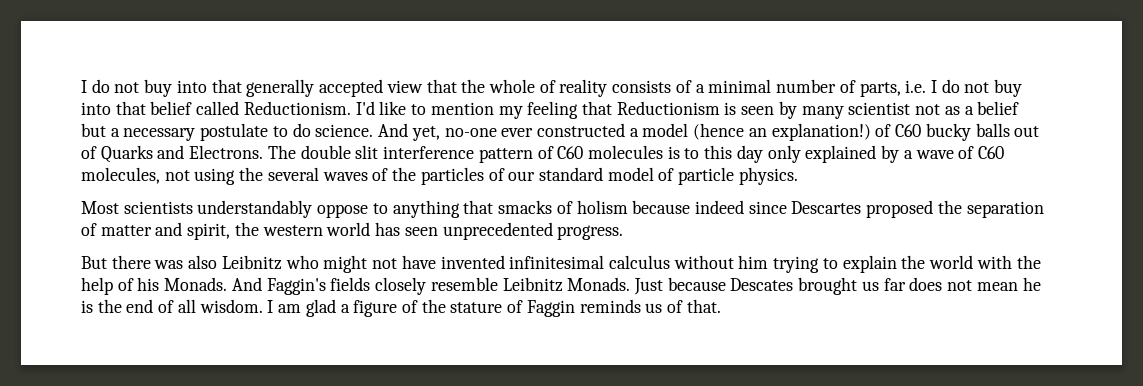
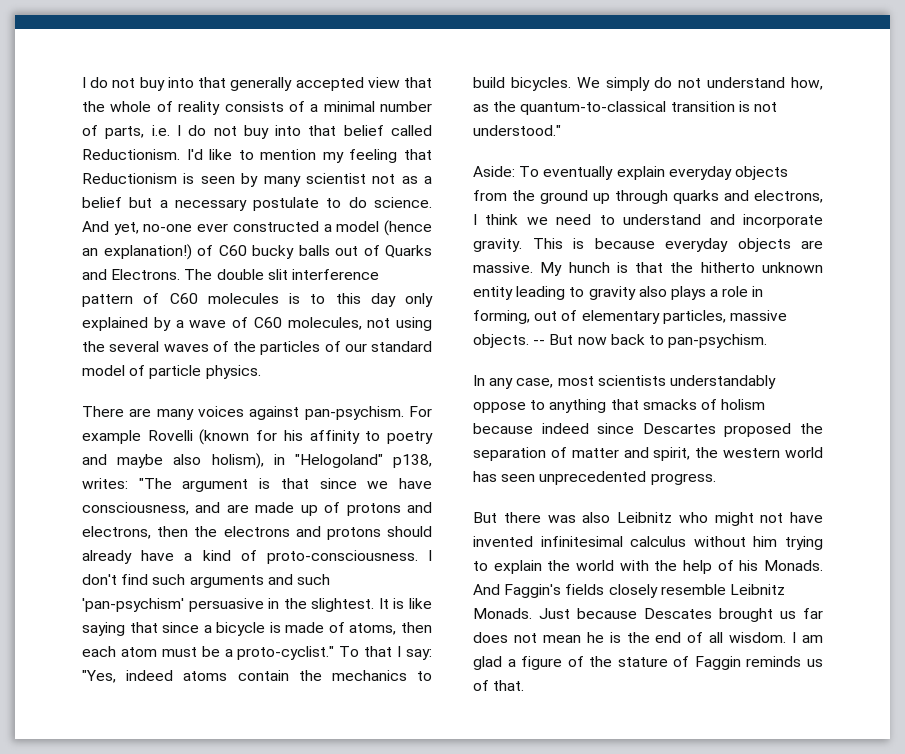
[81,201,119,214] Most -> [82,406,432,420] [82,429,433,445] [82,453,432,469] [82,478,432,492] [82,502,432,516] [82,526,432,540] [82,550,432,564] [82,574,330,588] [82,598,432,612] [82,622,432,636] [82,646,433,660] [82,670,432,683] [473,77,823,91] [473,101,777,115] [473,125,561,136] [473,166,788,180] [473,190,823,204] [473,214,823,228] [473,238,823,252] [473,262,823,276] [473,286,764,300] [473,310,787,324] [473,334,768,348] [473,375,594,389] There are many voices against pan-psychism. For example Rovelli (known for his affinity to poetry and maybe also holism), in "Helogoland" p138, writes: "The argument is that since we have consciousness, and are made up of protons and electrons, then the electrons and protons should already have a kind of proto-consciousness. I don't find such arguments and such 'pan-psychism' persuasive in the slightest. It is like saying that since a bicycle is made of atoms, then each atom must be a proto-cyclist." To that I say: "Yes, indeed atoms contain the mechanics to build bicycles. We simply do not understand how, as the quantum-to-classical transition is not understood." // Aside: To eventually explain everyday objects from the ground up through quarks and electrons, I think we need to understand and incorporate gravity. This is because everyday objects are massive. My hunch is that the hitherto unknown entity leading to gravity also plays a role in forming, out of elementary particles, massive objects. -- But now back to pan-psychism. // In any case, most

